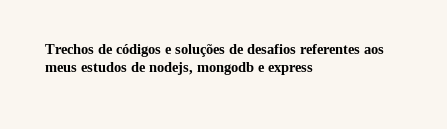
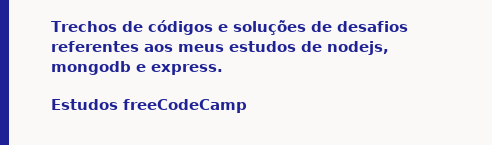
[268,65,313,75] express -> [151,64,223,75] [51,99,247,113] express. // Estudos freeCodeCamp

